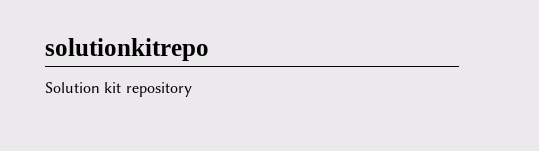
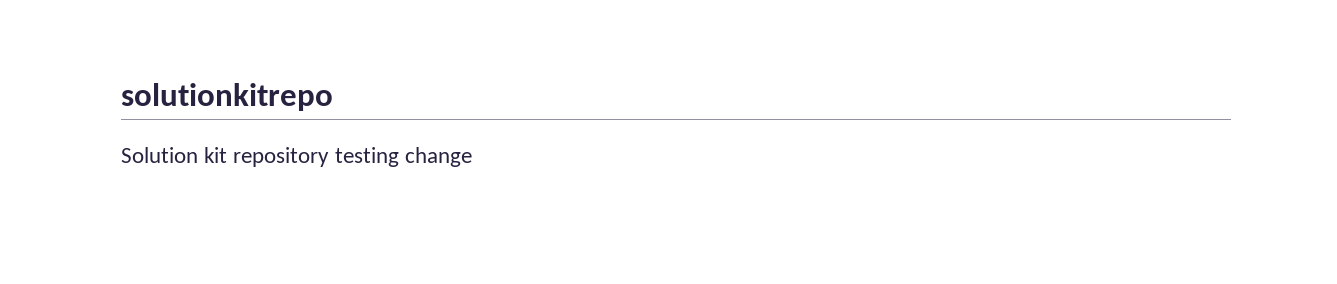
(192, 89) none -> [334,147,472,167] testing change

